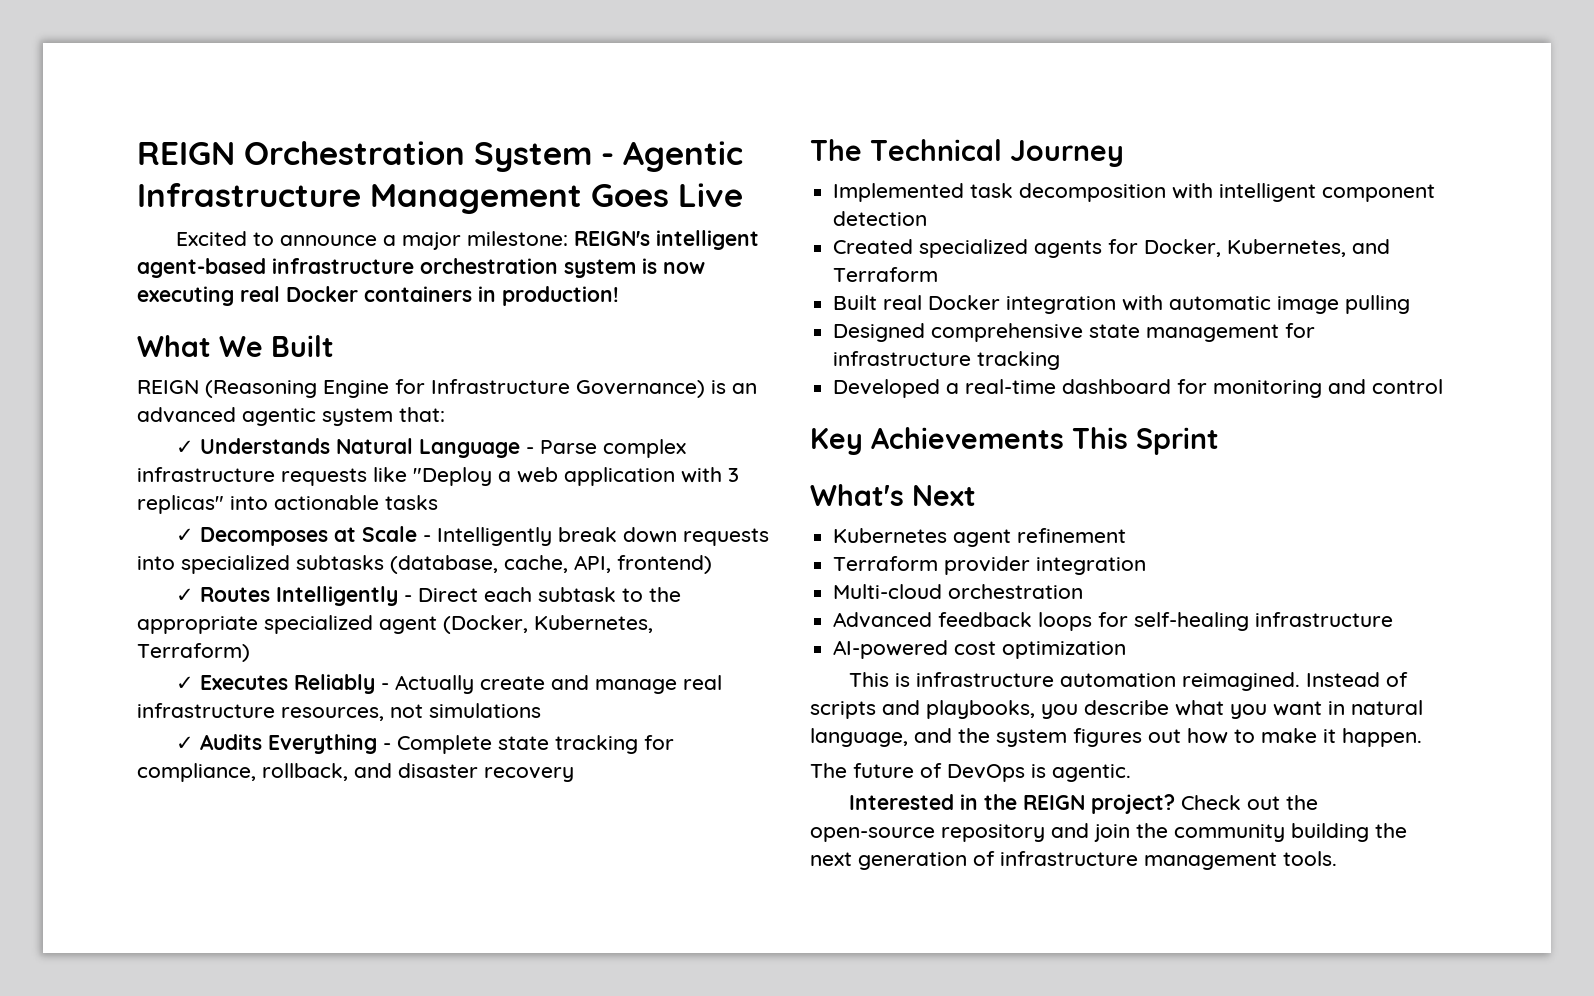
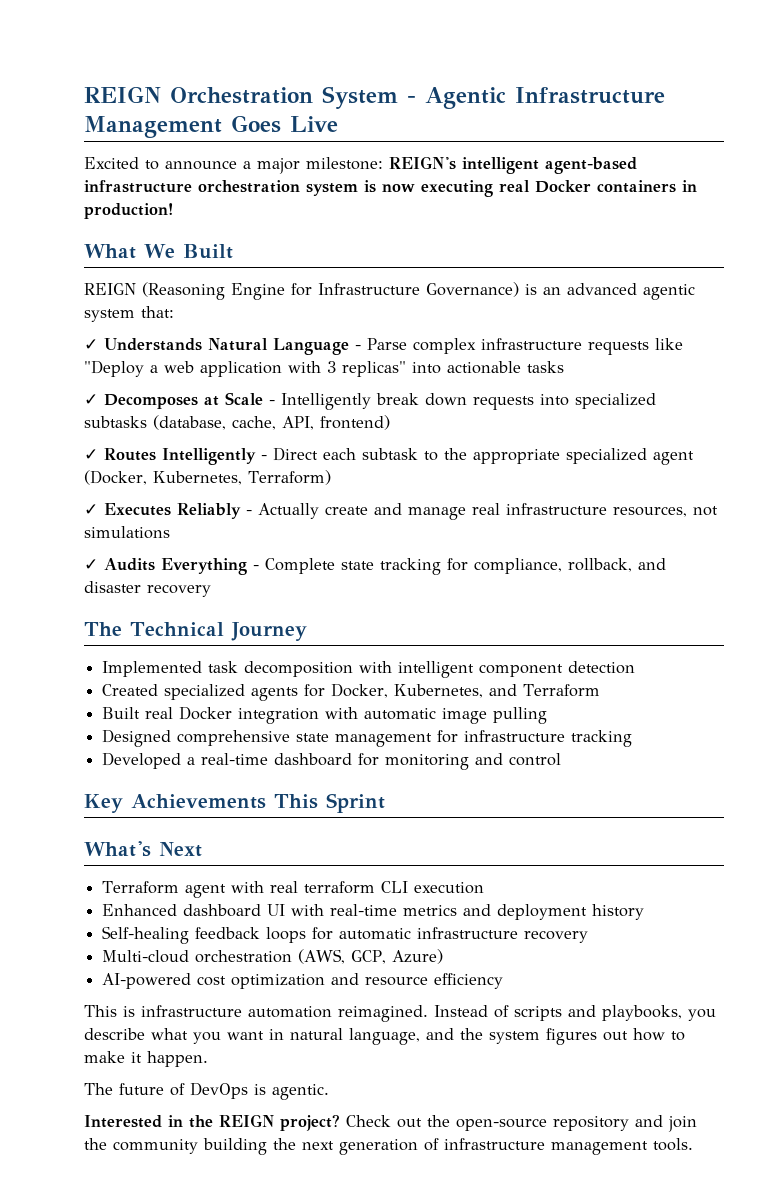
[833,528,1127,547] [833,556,1147,575] [833,584,1084,599] [833,612,1394,631] Kubernetes agent refinement // Terraform provider integration // Multi-cloud orchestration // Advanced feedback loops for self-healing infrastructure -> [102,881,485,898] [102,904,645,920] [102,926,589,944] [102,949,444,964] Terraform agent with real terraform CLI execution // Enhanced dashboard UI with real-time metrics and deployment history // Self-healing feedback loops for automatic infrastructure recovery // Multi-cloud orchestration (AWS, GCP, Azure)
(1127, 650) none -> [331,973,504,989] and resource efficiency

